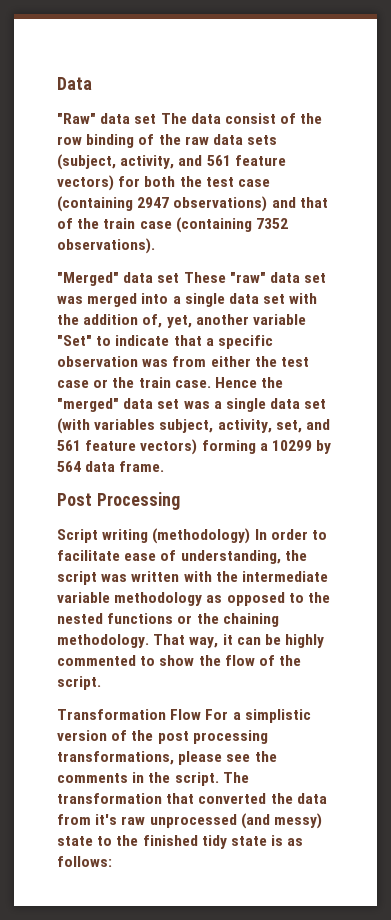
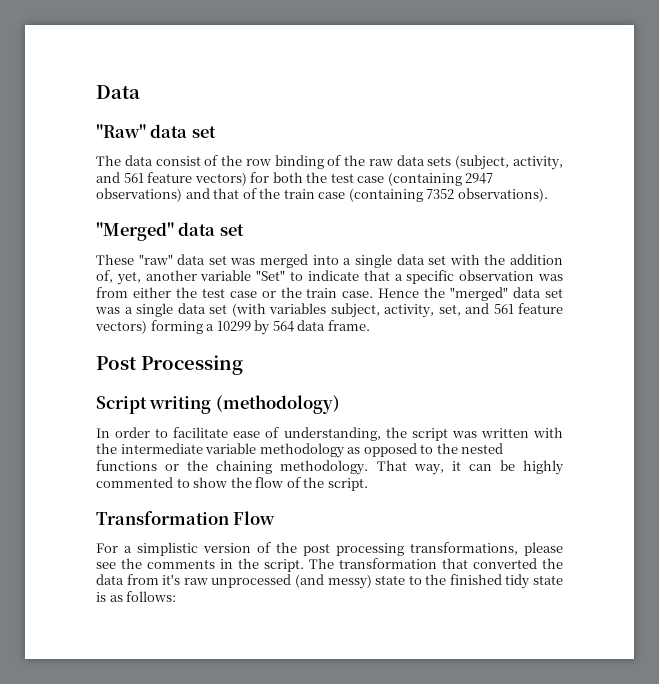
(157, 119) none -> (216, 132) //
(180, 278) none -> (244, 230) //
(251, 536) none -> (340, 404) //
(202, 714) none -> (276, 518) //

